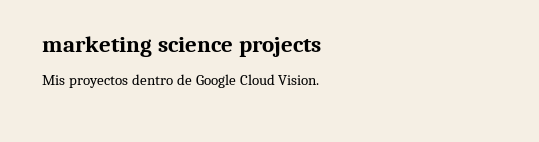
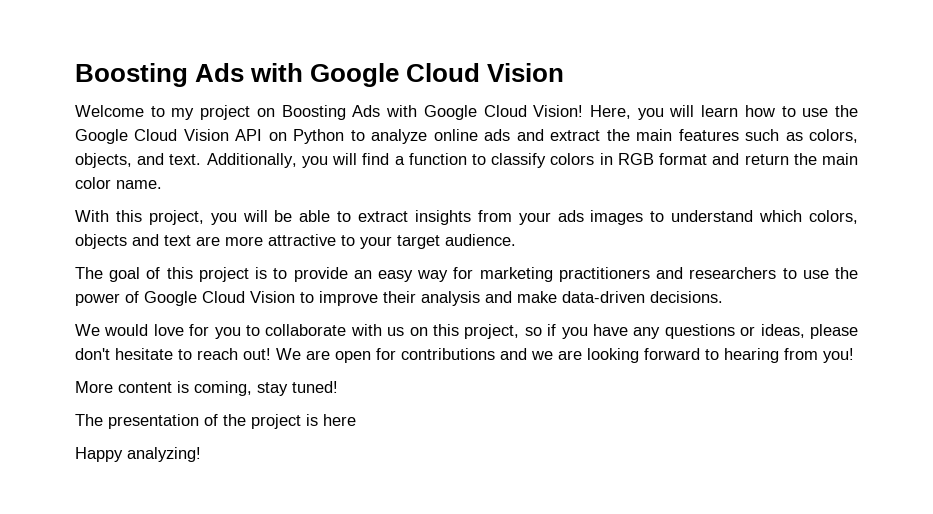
[42,36,322,57] [42,74,320,88] marketing science projects // Mis proyectos dentro de Google Cloud Vision. -> [75,63,565,87] [75,105,858,120] [75,129,859,144] [75,153,858,168] [75,177,162,189] [75,210,858,225] [75,234,516,249] [75,267,858,282] [75,291,723,306] [75,324,858,339] [75,348,854,363] [75,381,338,396] [75,414,356,429] [75,447,201,462] Boosting Ads with Google Cloud Vision // Welcome to my project on Boosting Ads with Google Cloud Vision! Here, you will learn how to use the Google Cloud Vision API on Python to analyze online ads and extract the main features such as colors, objects, and text. Additionally, you will find a function to classify colors in RGB format and return the main color name. // With this project, you will be able to extract insights from your ads images to understand which colors, objects and text are more attractive to your target audience. // The goal of this project is to provide an easy way for marketing practitioners and researchers to use the power of Google Cloud Vision to improve their analysis and make data-driven decisions. // We would love for you to collaborate with us on this project, so if you have any questions or ideas, please don't hesitate to reach out! We are open for contributions and we are looking forward to hearing from you! // More content is coming, stay tuned! // The presentation of the project is here // Happy analyzing!

